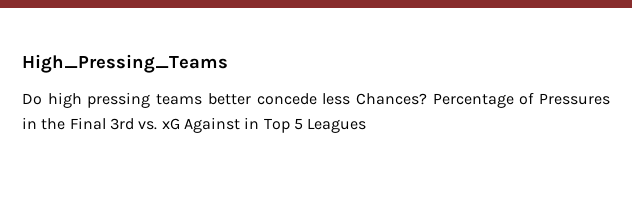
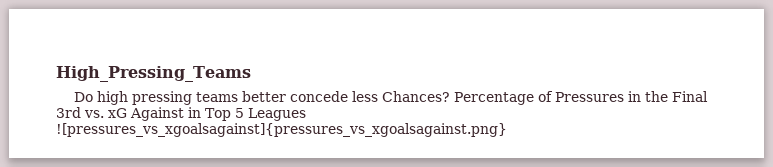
(367, 125) none -> [56,123,507,137] ![pressures_vs_xgoalsagainst]{pressures_vs_xgoalsagainst.png}

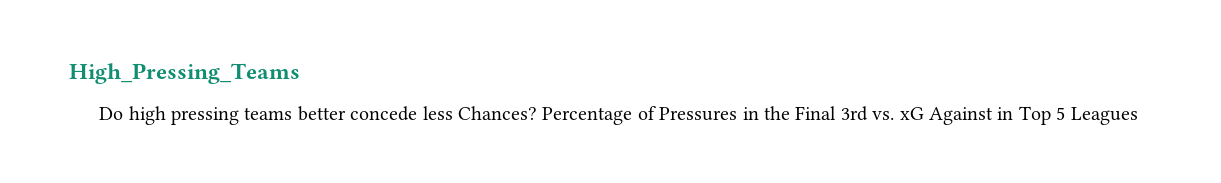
[56,123,507,137] ![pressures_vs_xgoalsagainst]{pressures_vs_xgoalsagainst.png} -> (1138, 116) none

